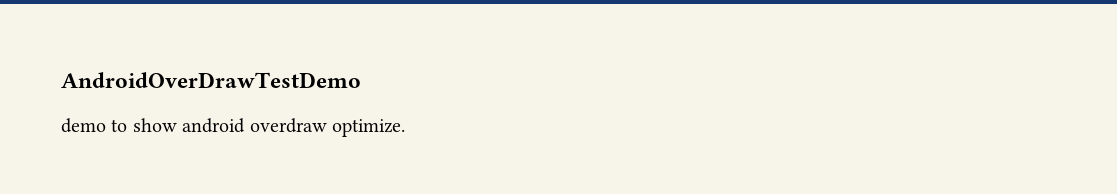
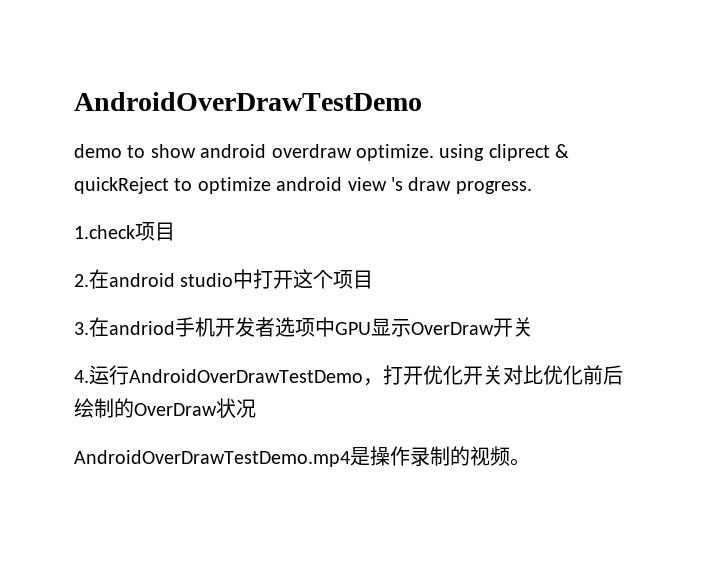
(405, 128) none -> [439,144,570,161] [74,177,532,194] [74,222,175,241] [74,269,374,289] [74,317,533,337] [74,365,623,386] [74,398,256,418] [74,446,530,467] using cliprect & quickReject to optimize android view 's draw progress. // 1.check项目 // 2.在android studio中打开这个项目 // 3.在andriod手机开发者选项中GPU显示OverDraw开关 // 4.运行AndroidOverDrawTestDemo，打开优化开关对比优化前后绘制的OverDraw状况 // AndroidOverDrawTestDemo.mp4是操作录制的视频。

